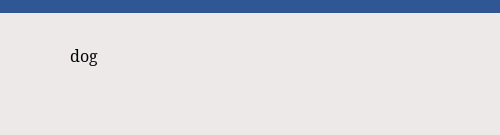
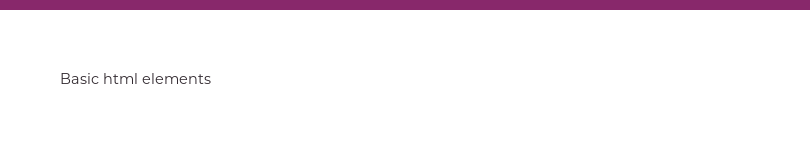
[70,49,98,66] dog -> [60,73,211,84] Basic html elements

